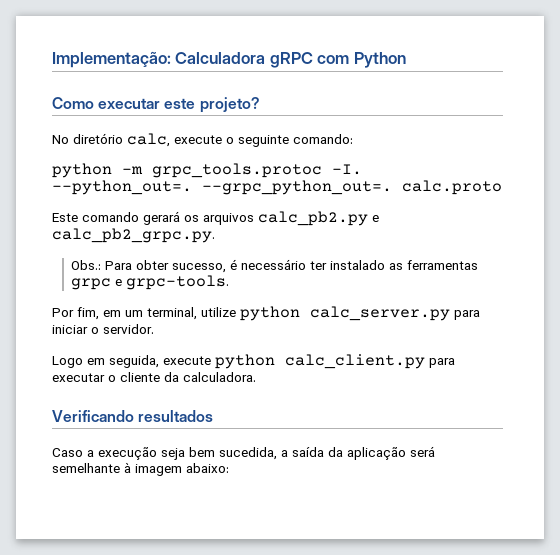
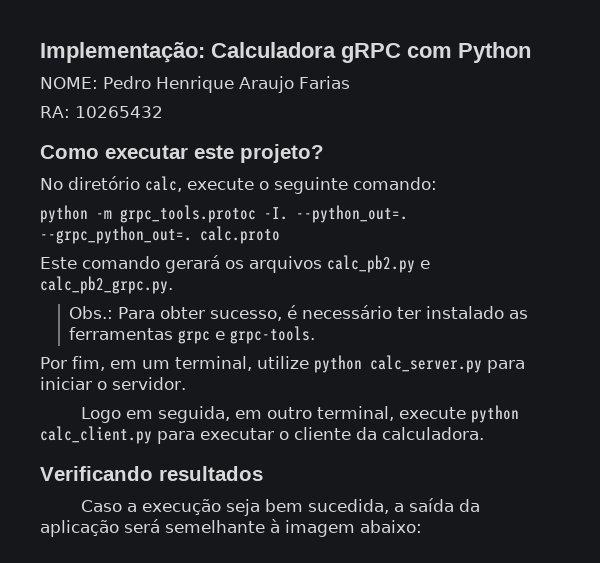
(406, 60) none -> [40,76,350,93] [40,106,163,118] // NOME: Pedro Henrique Araujo Farias // RA: 10265432
(159, 361) none -> [235,406,395,421] em outro terminal,

